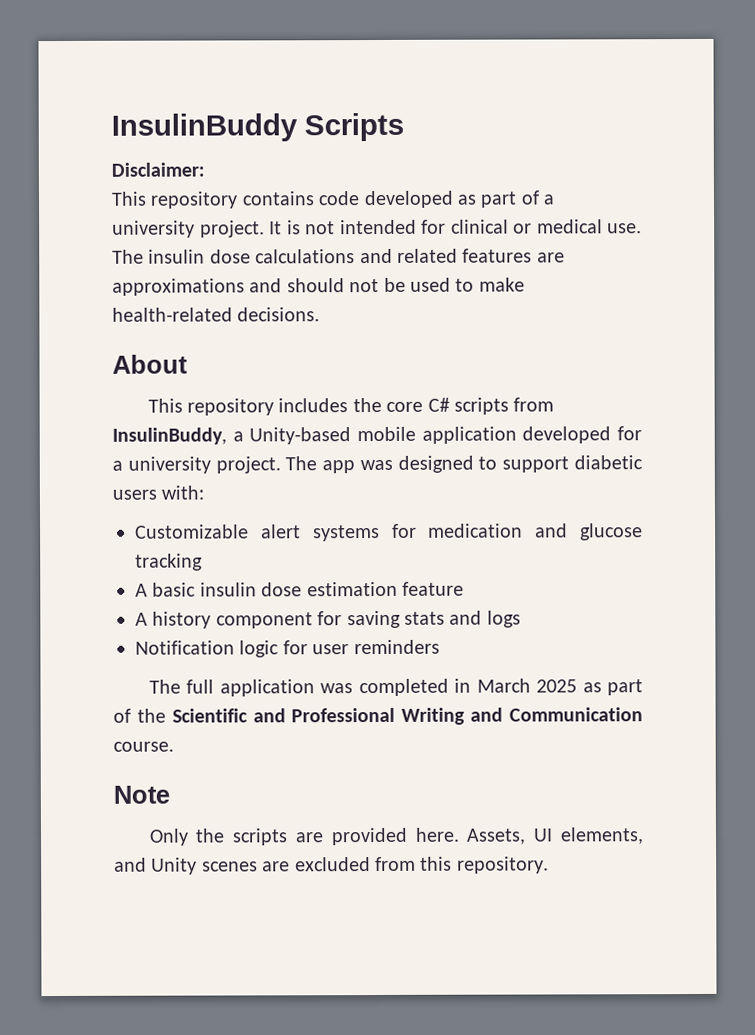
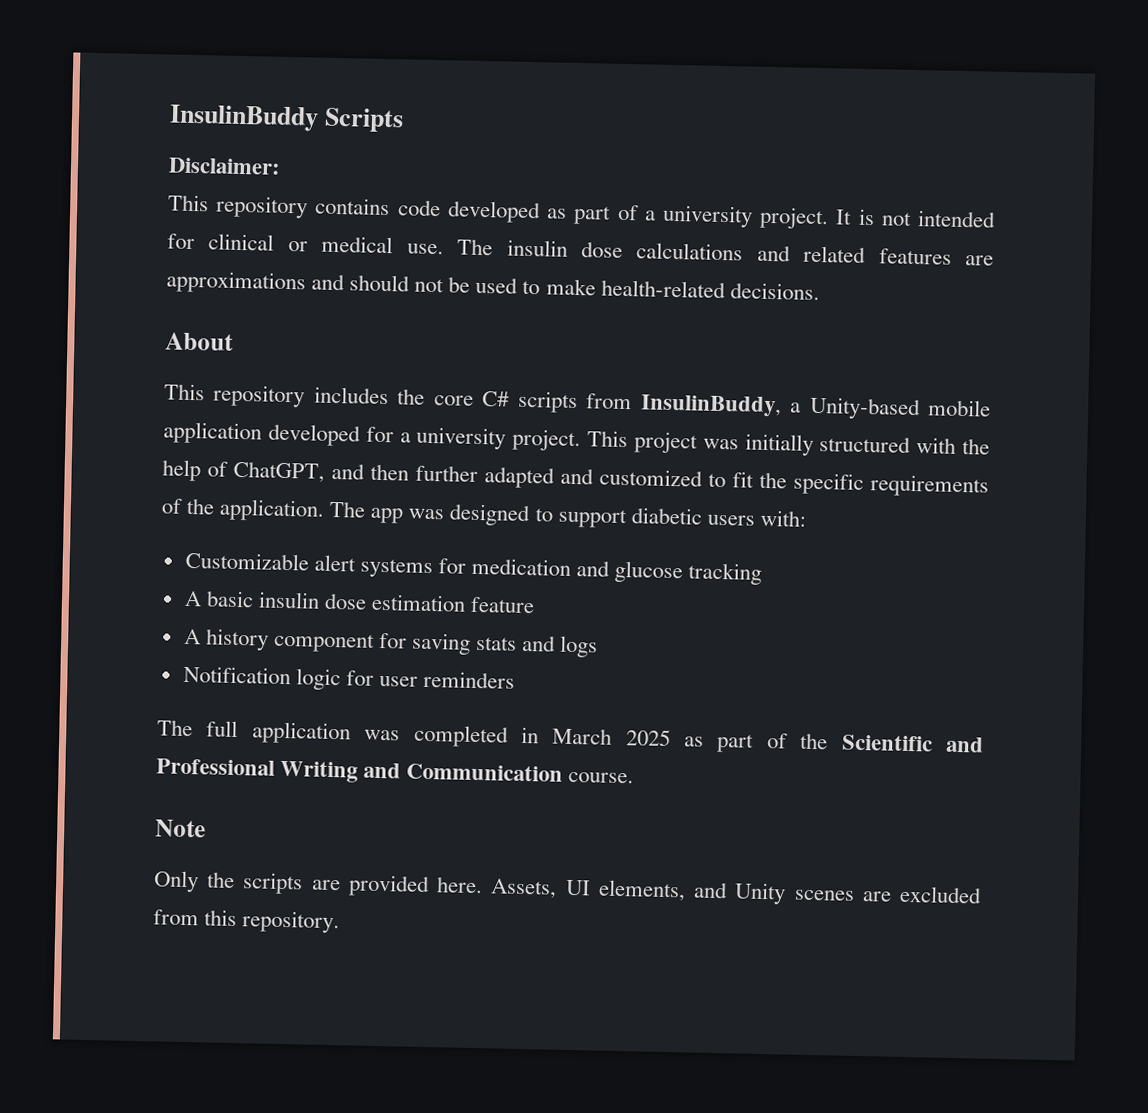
(281, 465) none -> [587,430,991,456] [162,459,989,498] [161,497,326,522] This project was initially structured with the help of ChatGPT, and then further adapted and customized to fit the specific requirements of the application.

